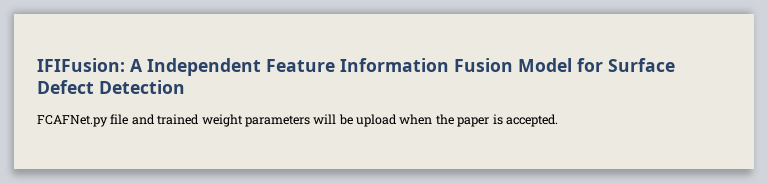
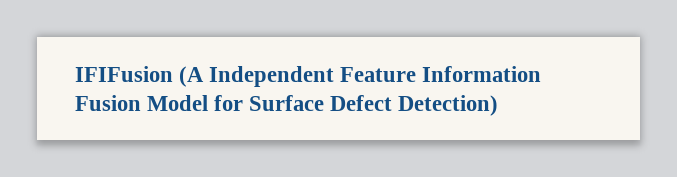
[37,58,143,72] IFIFusion: A -> [75,66,205,87] IFIFusion (A
[99,80,185,94] [37,114,558,127] Detection // FCAFNet.py file and trained weight parameters will be upload when the paper is accepted. -> [398,95,499,116] Detection)

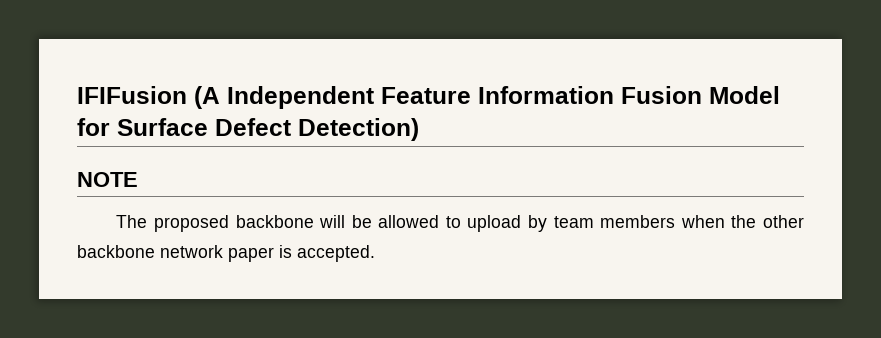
(499, 105) none -> [77,172,138,187] [116,215,805,232] [77,245,375,262] // NOTE // The proposed backbone will be allowed to upload by team members when the other backbone network paper is accepted.

